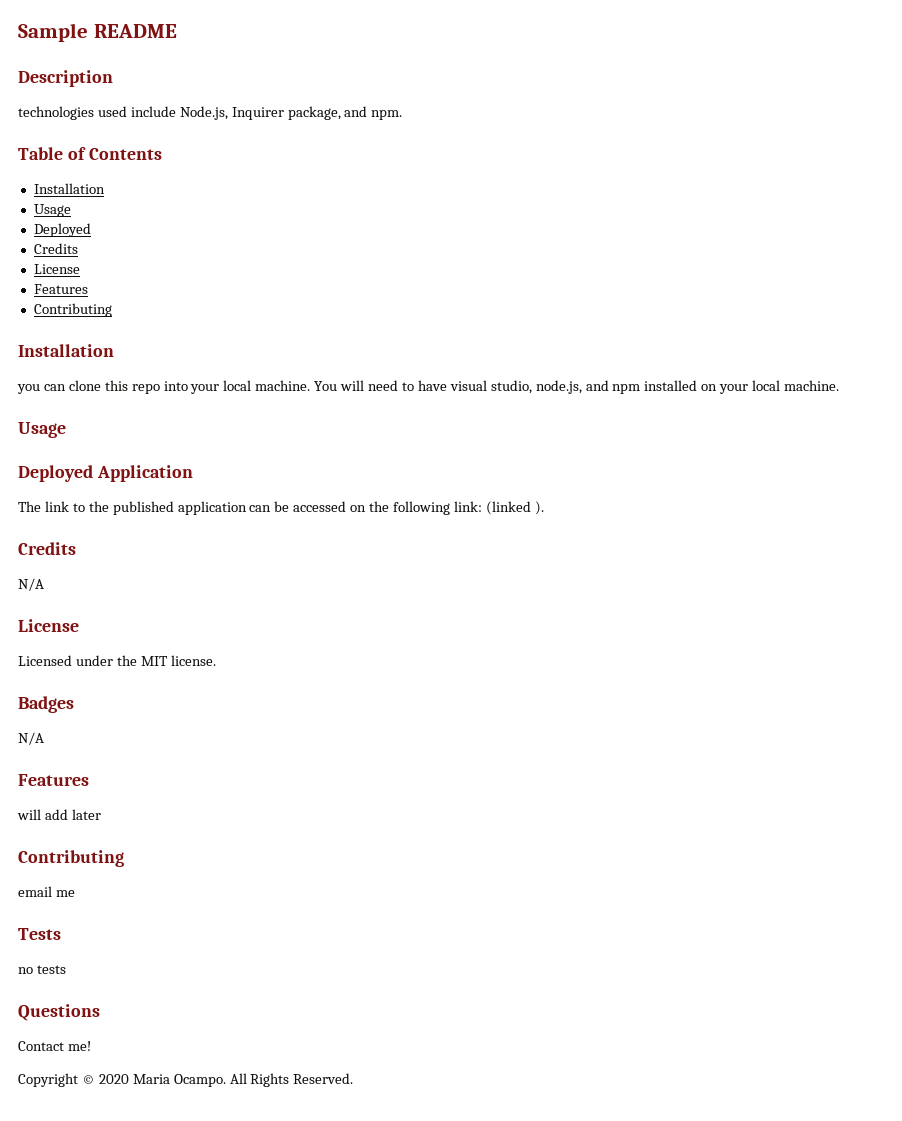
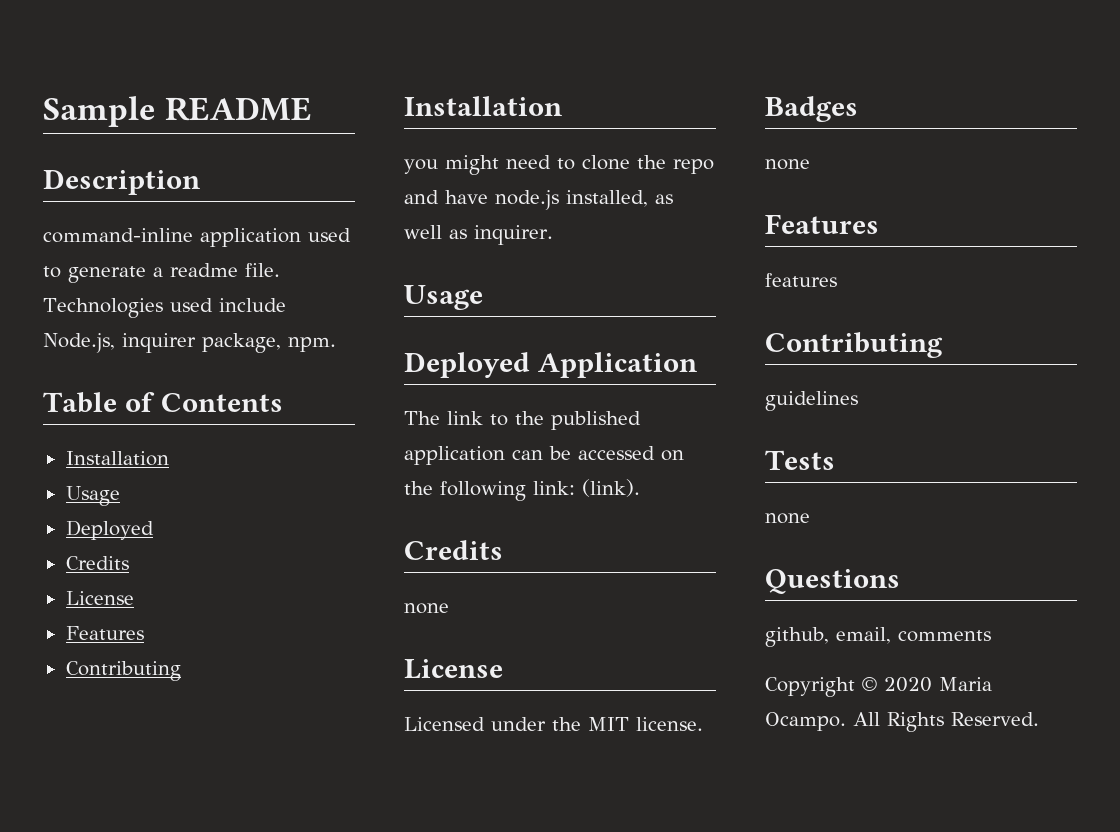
[18,106,368,120] technologies used include Node.js, Inquirer package, and -> [43,228,351,247] [43,263,280,283] [43,298,286,318] [43,333,281,353] command-inline application used to generate a readme file. Technologies used include Node.js, inquirer package,
[43,380,840,394] can clone this repo into your local machine. You will need to have visual studio, node.js, and npm installed on your local machine. -> [445,155,714,175] [404,190,673,210] [404,225,553,245] might need to clone the repo and have node.js installed, as well as inquirer.
[485,501,544,515] [18,542,76,555] [18,578,44,591] (linked ). // Credits // N/A -> [582,479,640,497] [404,540,503,560] [404,603,449,614] (link). // Credits // none
[18,732,44,745] [18,774,89,786] [17,809,101,820] [18,850,124,867] [18,886,75,897] // N/A // Features // will add later // Contributing // email me -> [765,159,810,170] [765,214,879,234] [765,273,837,287] [765,332,943,358] [765,391,858,411] // none // Features // features // Contributing // guidelines
[18,965,66,974] // no tests -> [765,513,810,524] // none
[18,1041,91,1051] Contact me! -> [765,627,991,647] github, email, comments

